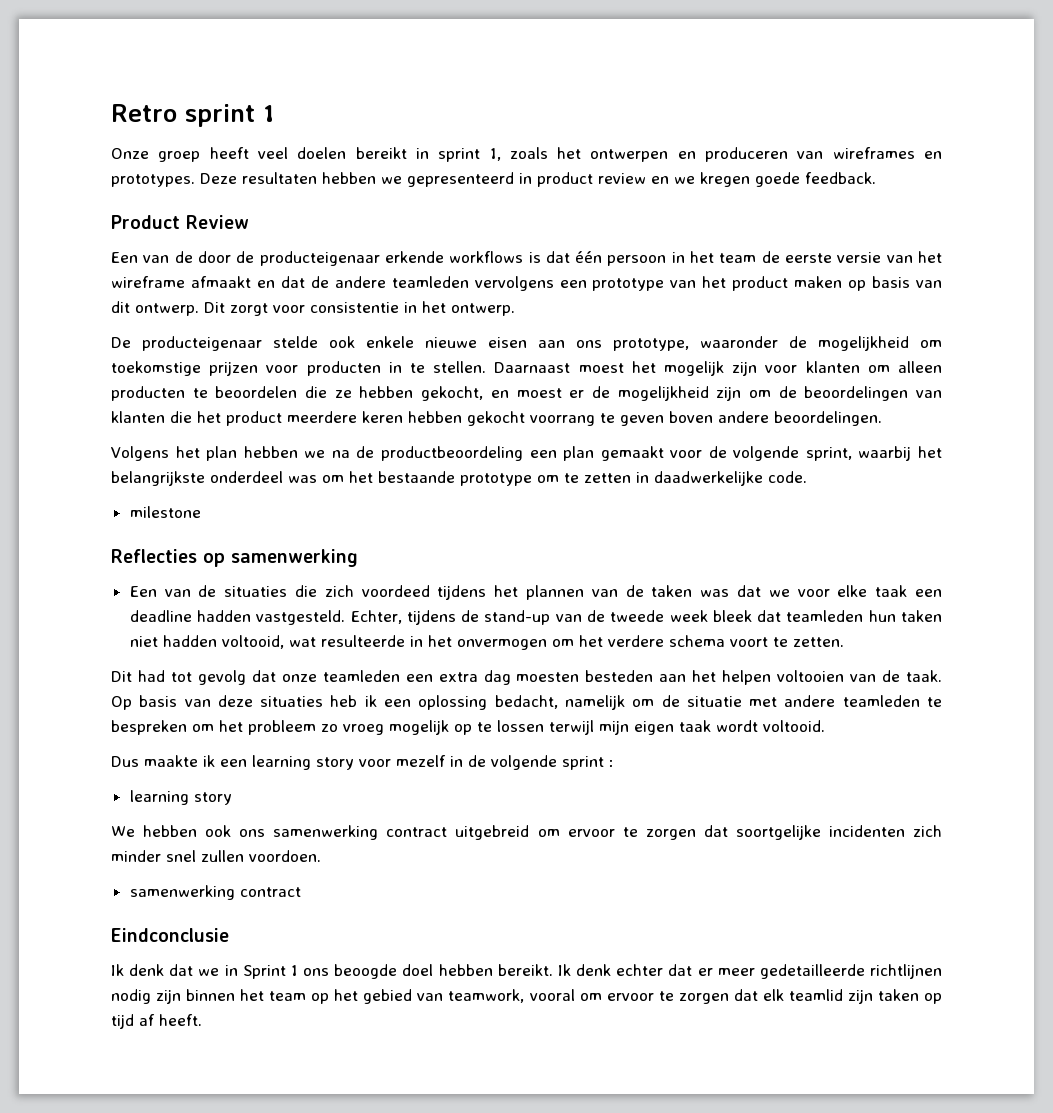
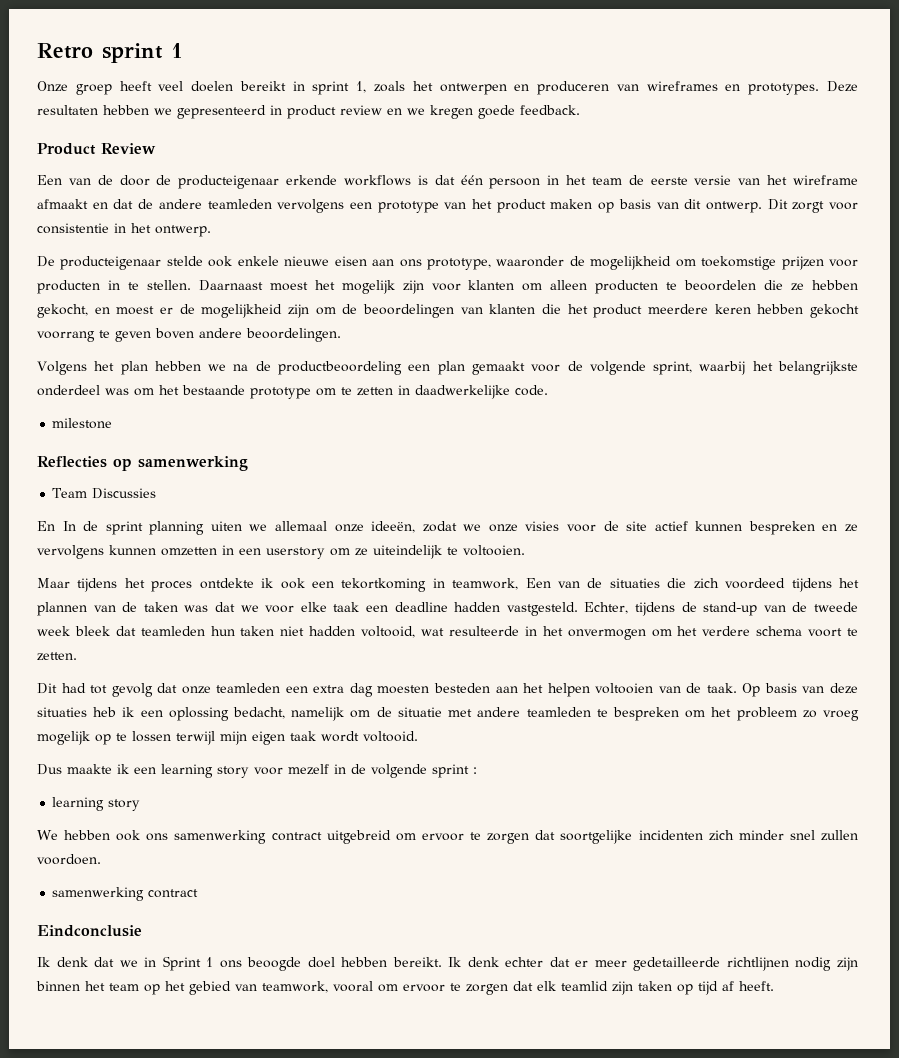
(358, 558) none -> [52,488,157,499] [37,521,858,535] [37,545,525,559] [37,578,519,592] Team Discussies // En In de sprint planning uiten we allemaal onze ideeën, zodat we onze visies voor de site actief kunnen bespreken en ze vervolgens kunnen omzetten in een userstory om ze uiteindelijk te voltooien. // Maar tijdens het proces ontdekte ik ook een tekortkoming in teamwork,

